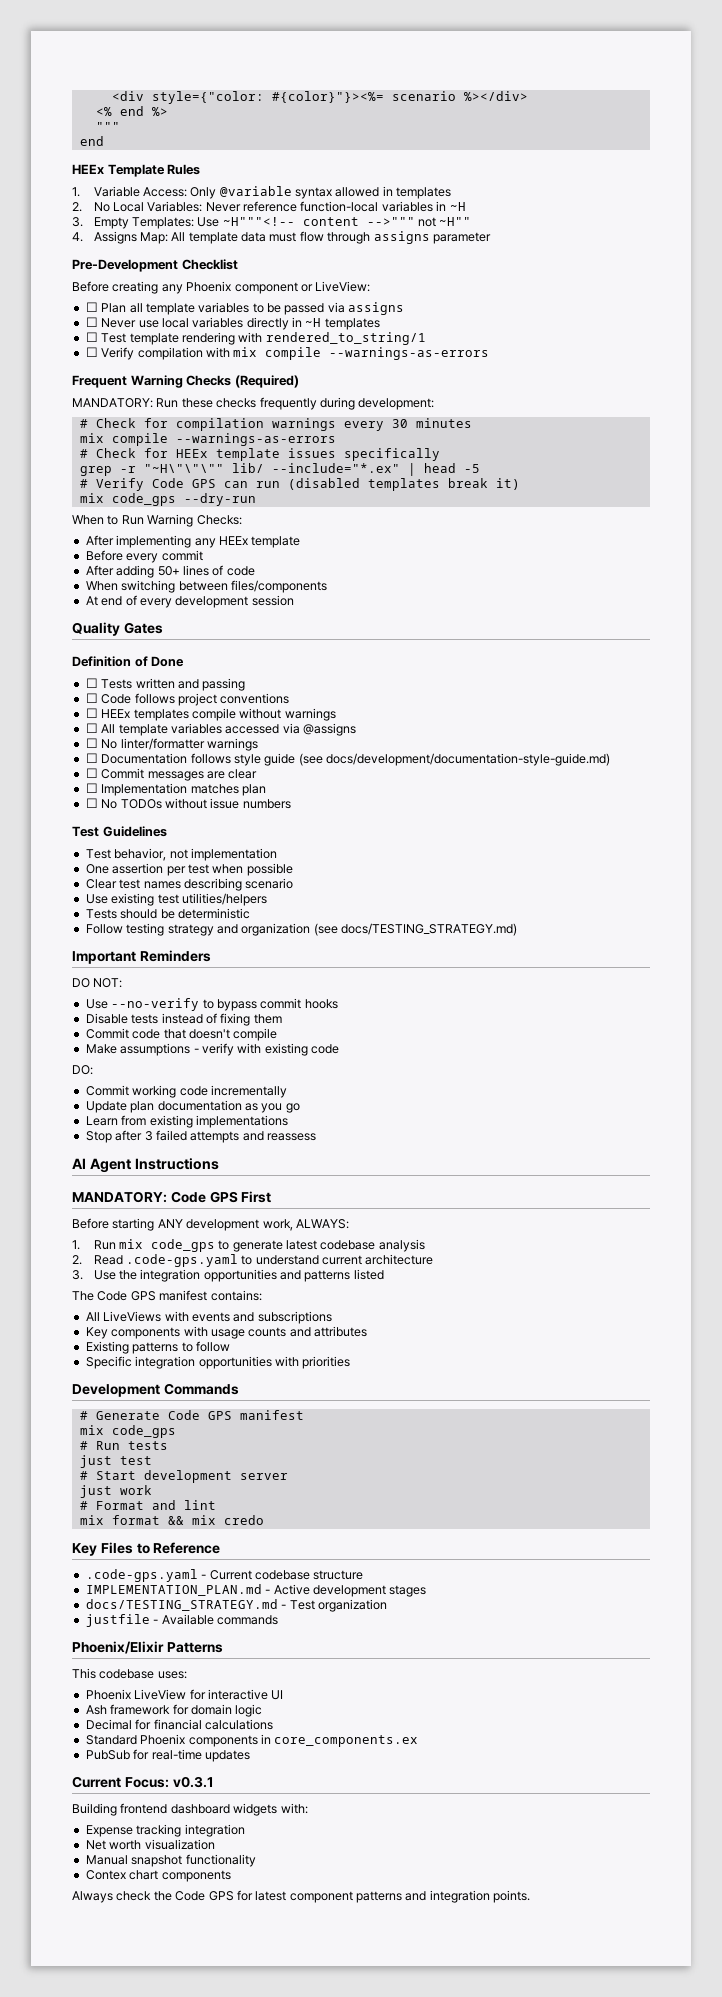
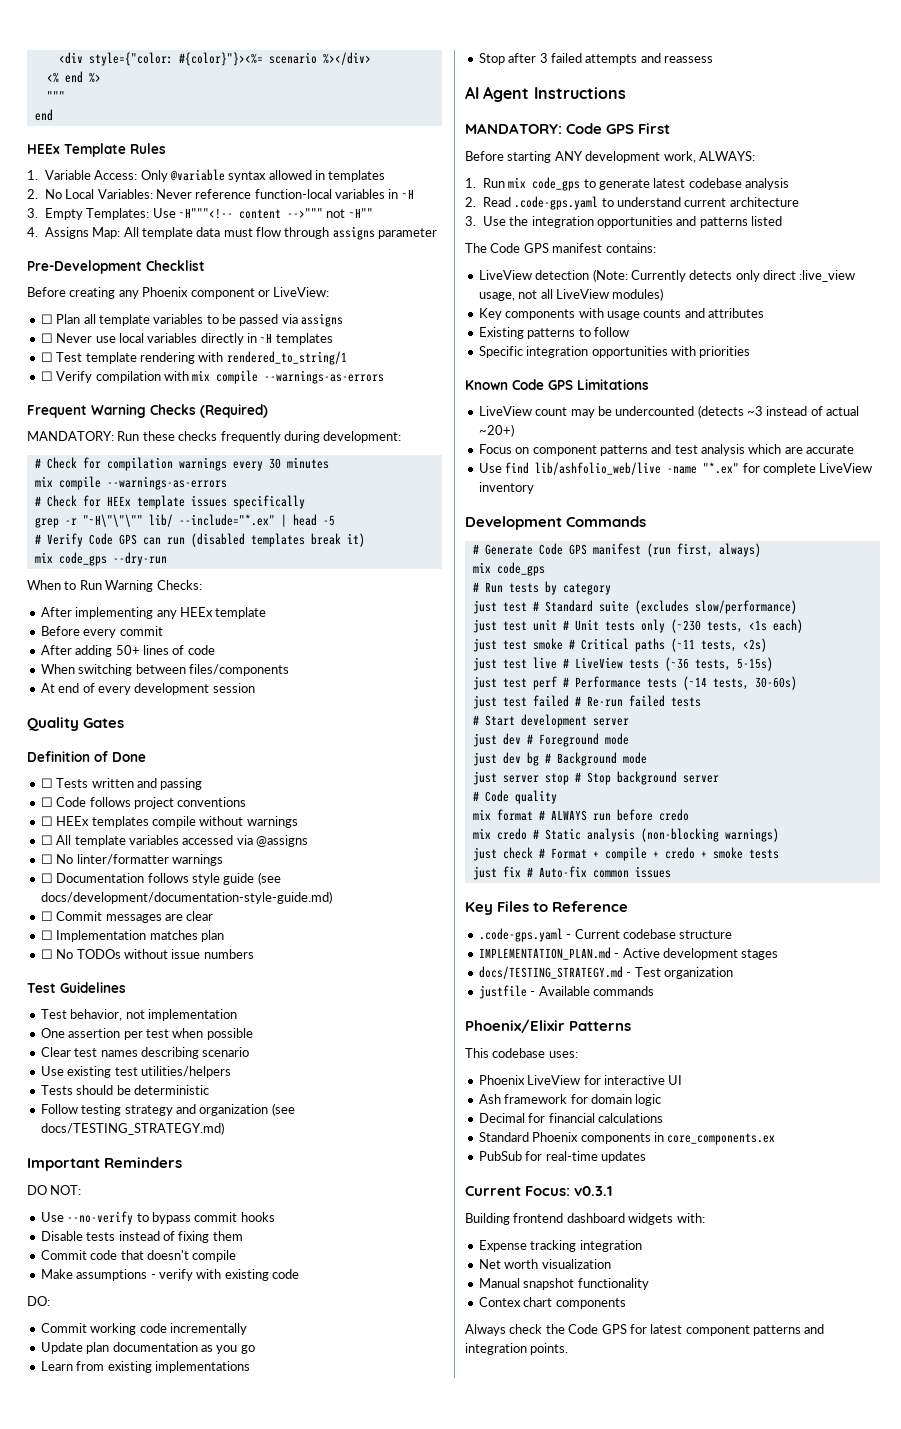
[85,1311,332,1324] All LiveViews with events and subscriptions -> [478,269,856,282] [478,288,664,301] LiveView detection (Note: Currently detects only direct :live_view usage, not all LiveView modules)
(351, 1362) none -> [465,379,649,390] [478,405,860,418] [478,424,514,437] [478,444,855,456] [478,462,873,475] [478,482,534,494] // Known Code GPS Limitations // LiveView count may be undercounted (detects ~3 instead of actual ~20+) // Focus on component patterns and test analysis which are accurate // Use find lib/ashfolio_web/live -name "*.ex" for complete LiveView inventory
(304, 1415) none -> [646,543,761,557] (run first, always)
[79,1455,152,1468] // just test -> [544,581,611,595] [472,600,797,614] [472,619,803,633] [472,638,767,652] [472,657,773,671] [472,676,797,690] [472,695,701,709] by category // just test # Standard suite (excludes slow/performance) // just test unit # Unit tests only (~230 tests, <1s each) // just test smoke # Critical paths (~11 tests, <2s) // just test live # LiveView tests (~36 tests, 5-15s) // just test perf # Performance tests (~14 tests, 30-60s) // just test failed # Re-run failed tests
[119,1485,152,1495] [79,1500,216,1510] [79,1515,264,1525] work // # Format and lint // mix format && mix credo -> [502,733,629,747] [472,752,647,766] [472,771,719,785] [472,790,557,804] [472,809,689,821] [472,828,779,842] [472,847,779,861] [472,866,671,880] dev # Foreground mode // just dev bg # Background mode // just server stop # Stop background server // # Code quality // mix format # ALWAYS run before credo // mix credo # Static analysis (non-blocking warnings) // just check # Format + compile + credo + smoke tests // just fix # Auto-fix common issues

